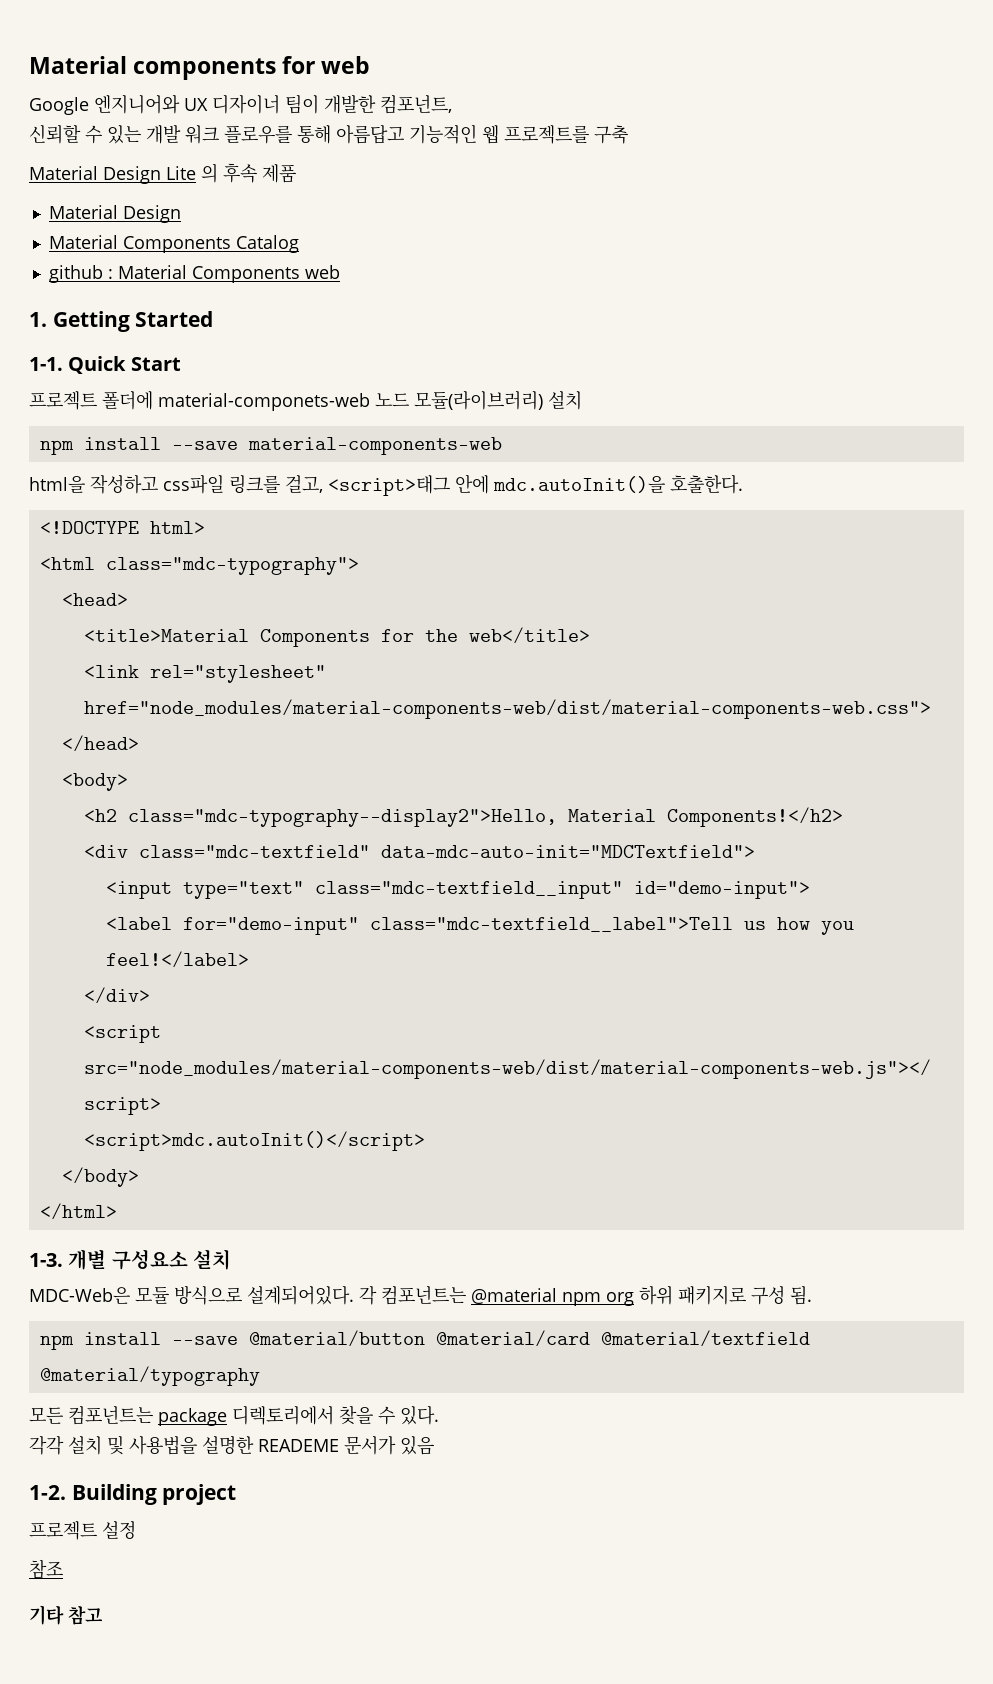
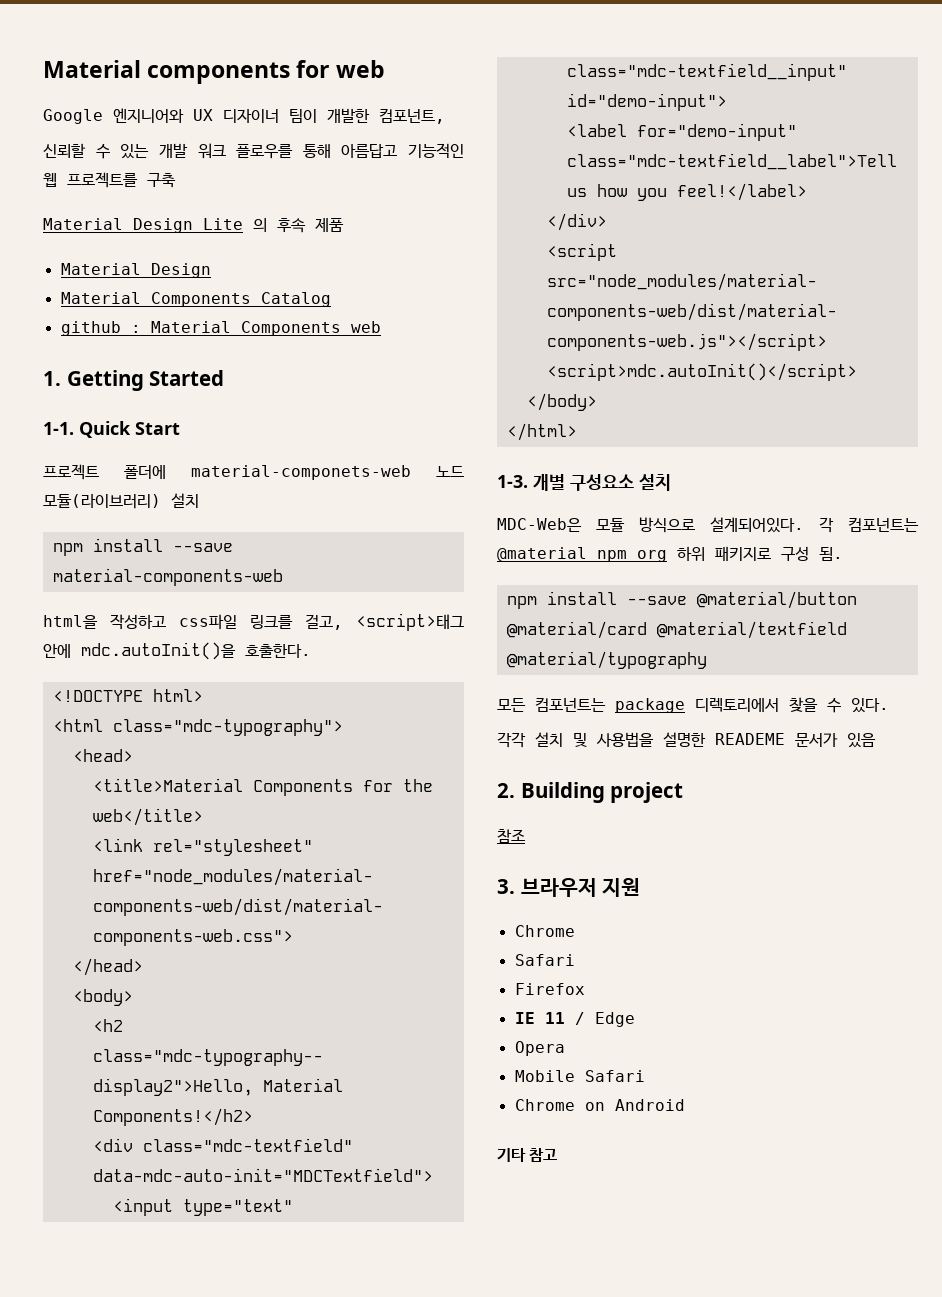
[29,1485,66,1500] 1-2. -> [497,783,515,798] 2.
[29,1521,136,1540] [29,1559,63,1579] 프로젝트 설정 // 참조 -> [497,829,525,843] [497,878,641,897] [514,925,575,937] [514,954,575,966] [514,983,585,995] [514,1012,635,1027] [514,1041,565,1056] [514,1070,645,1082] [514,1099,685,1111] 참조 // 3. 브라우저 지원 // Chrome // Safari // Firefox // IE 11 / Edge // Opera // Mobile Safari // Chrome on Android

